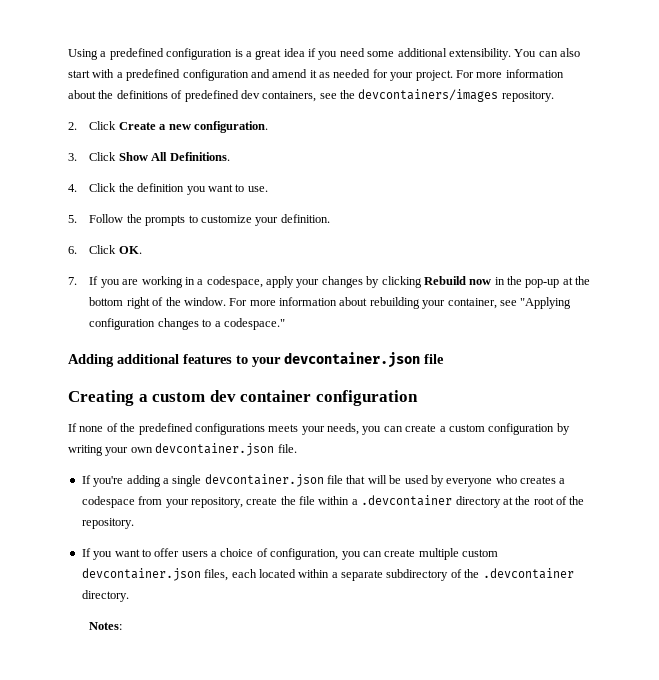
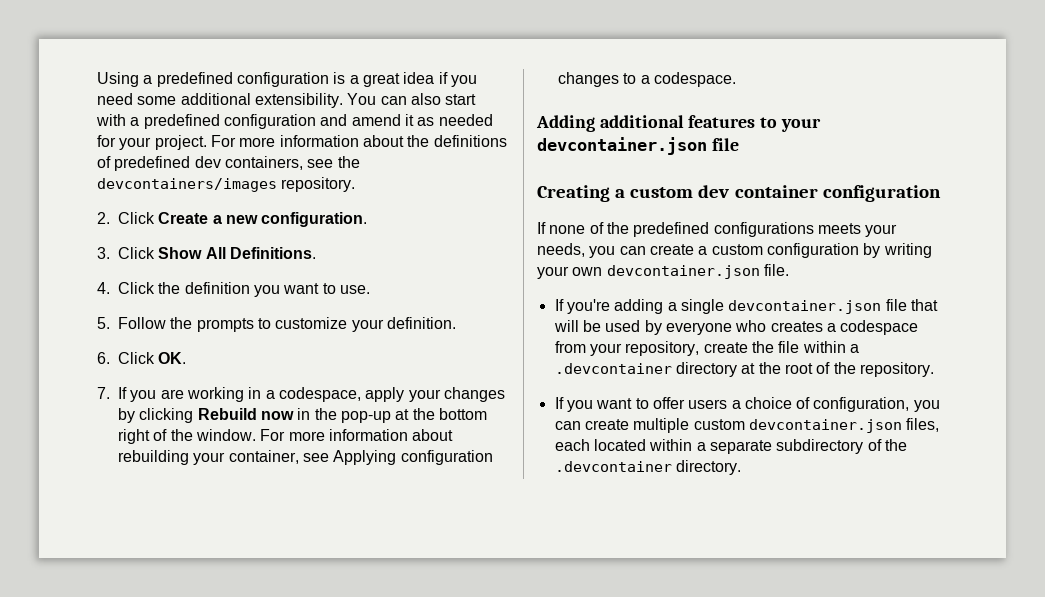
[520,297,572,309] "Applying -> [333,450,397,465] Applying
[223,318,285,330] codespace." -> [653,72,736,87] codespace.
[89,622,123,630] // Notes: -> (741, 467) none

